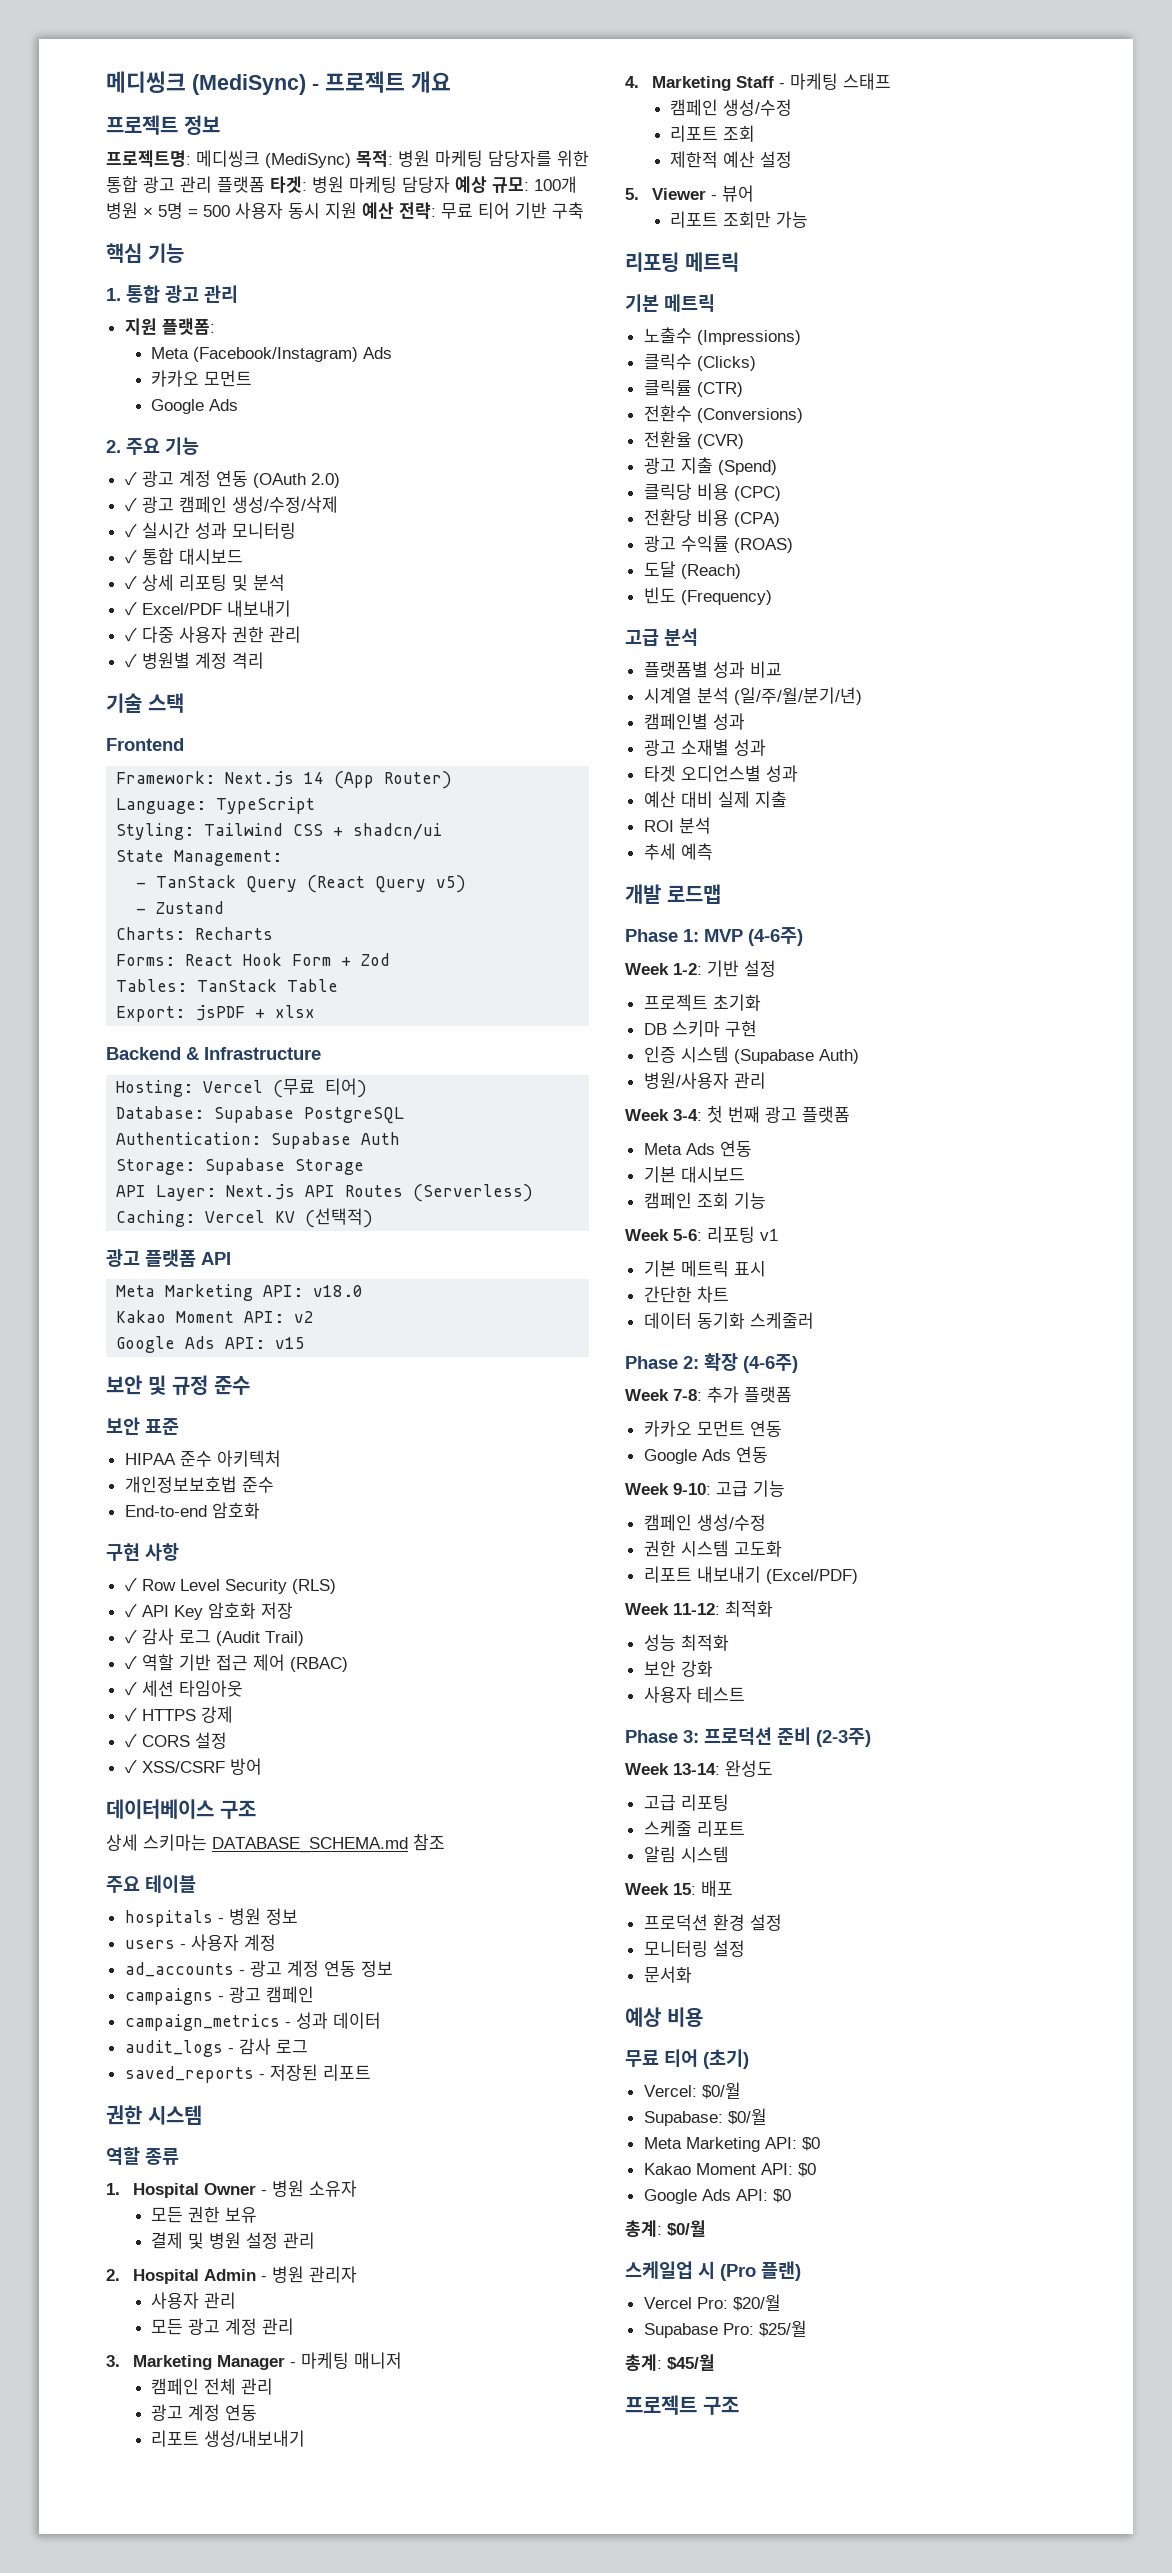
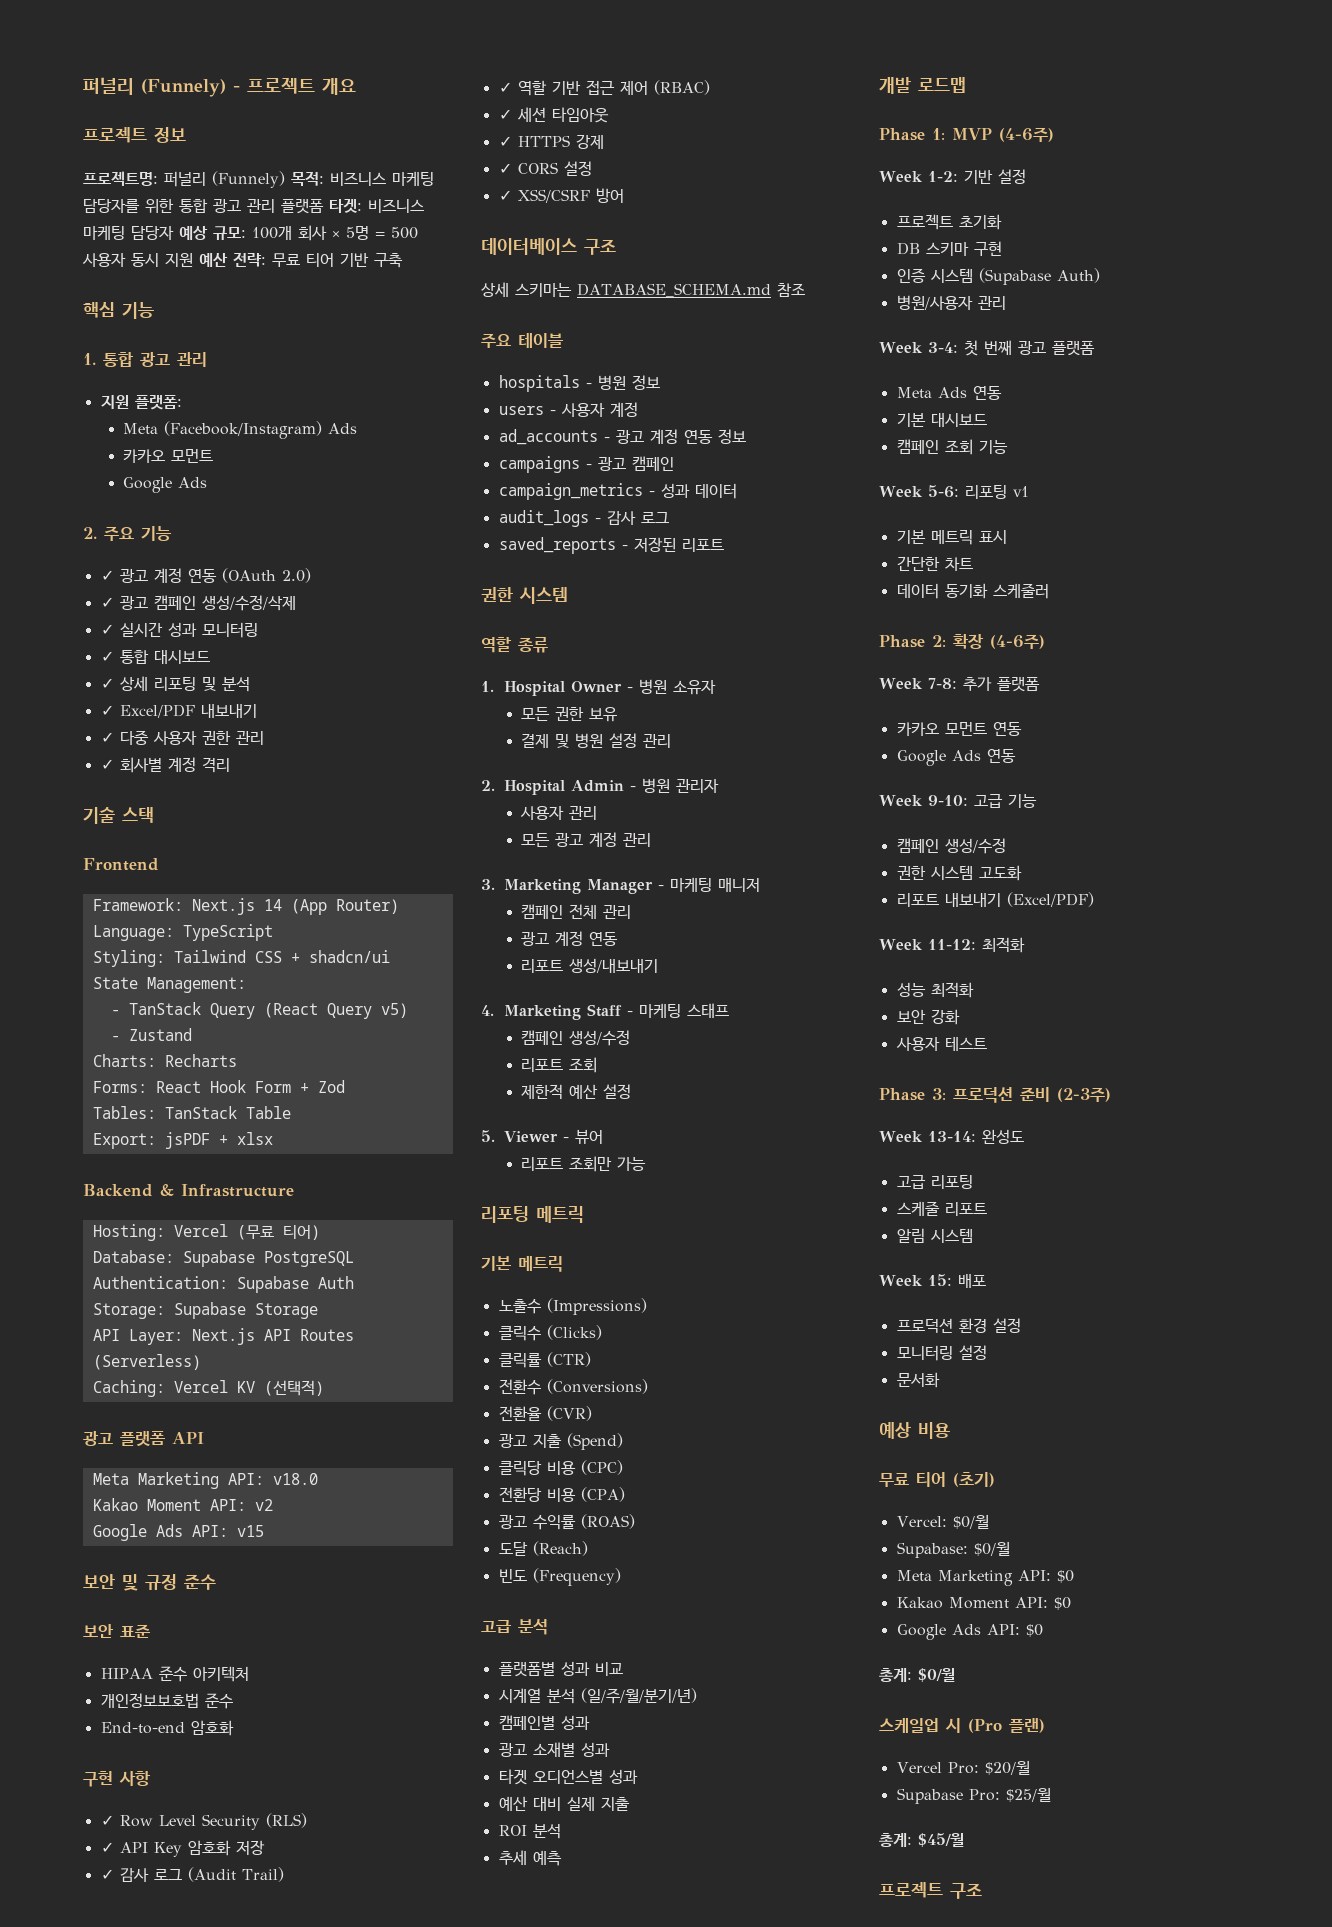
[106,71,306,95] 메디씽크 (MediSync) -> [83,77,226,97] 퍼널리 (Funnely)
[196,150,430,168] 메디씽크 (MediSync) 목적: 병원 -> [164,171,386,188] 퍼널리 (Funnely) 목적: 비즈니스
[312,176,344,193] 병원 -> [368,199,424,213] 비즈니스
[106,202,138,219] 병원 -> [298,225,327,241] 회사
[141,652,190,669] 병원별 -> [119,757,162,773] 회사별

